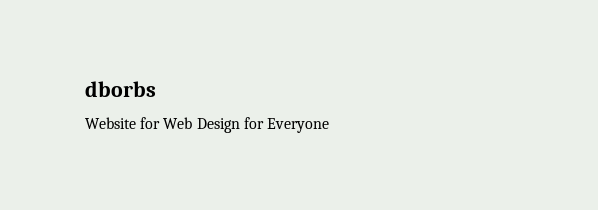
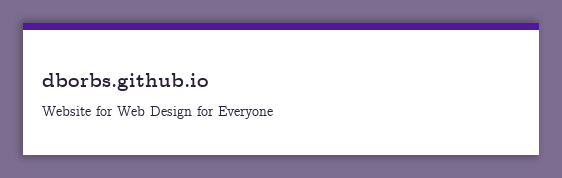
[85,81,156,97] dborbs -> [42,73,209,91] dborbs.github.io

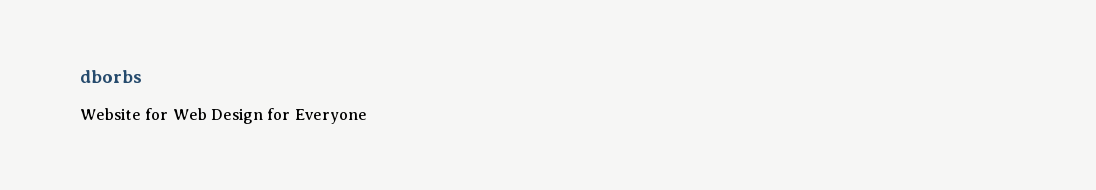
[42,73,209,91] dborbs.github.io -> [80,70,142,83] dborbs

